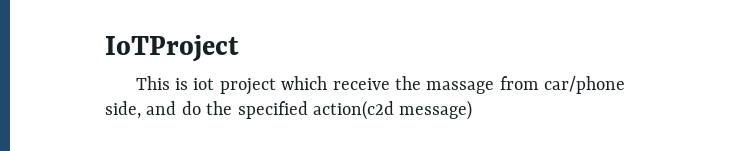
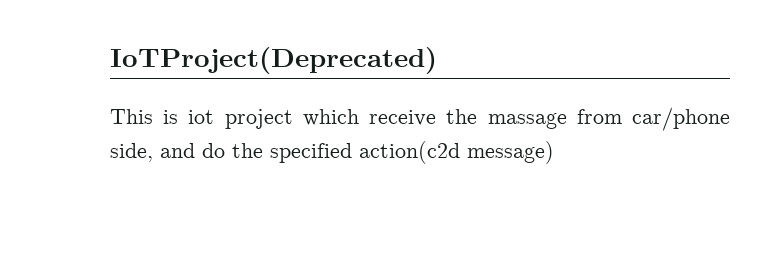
[105,35,239,62] IoTProject -> [110,47,437,74] IoTProject(Deprecated)

